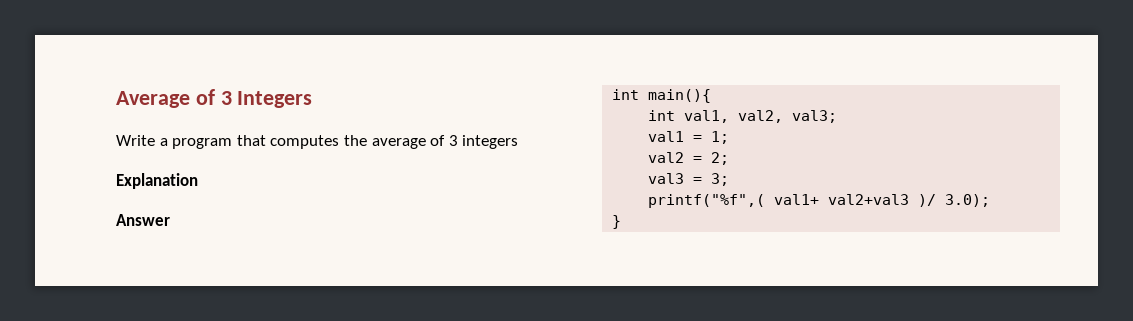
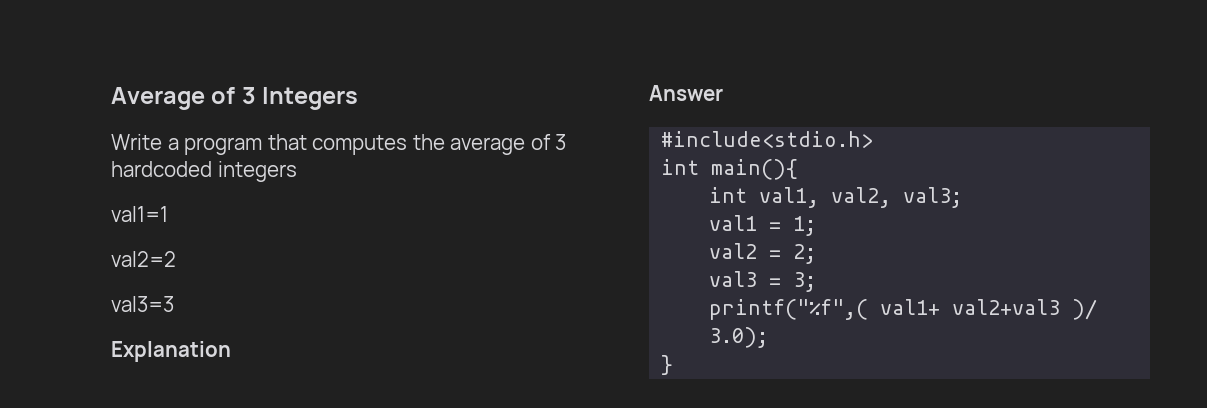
(458, 140) none -> [111,161,212,177] hardcoded
(519, 142) none -> [111,206,168,222] [111,251,176,267] [111,296,174,312] // val1=1 // val2=2 // val3=3
(170, 220) none -> [661,131,874,148] // #include<stdio.h>

